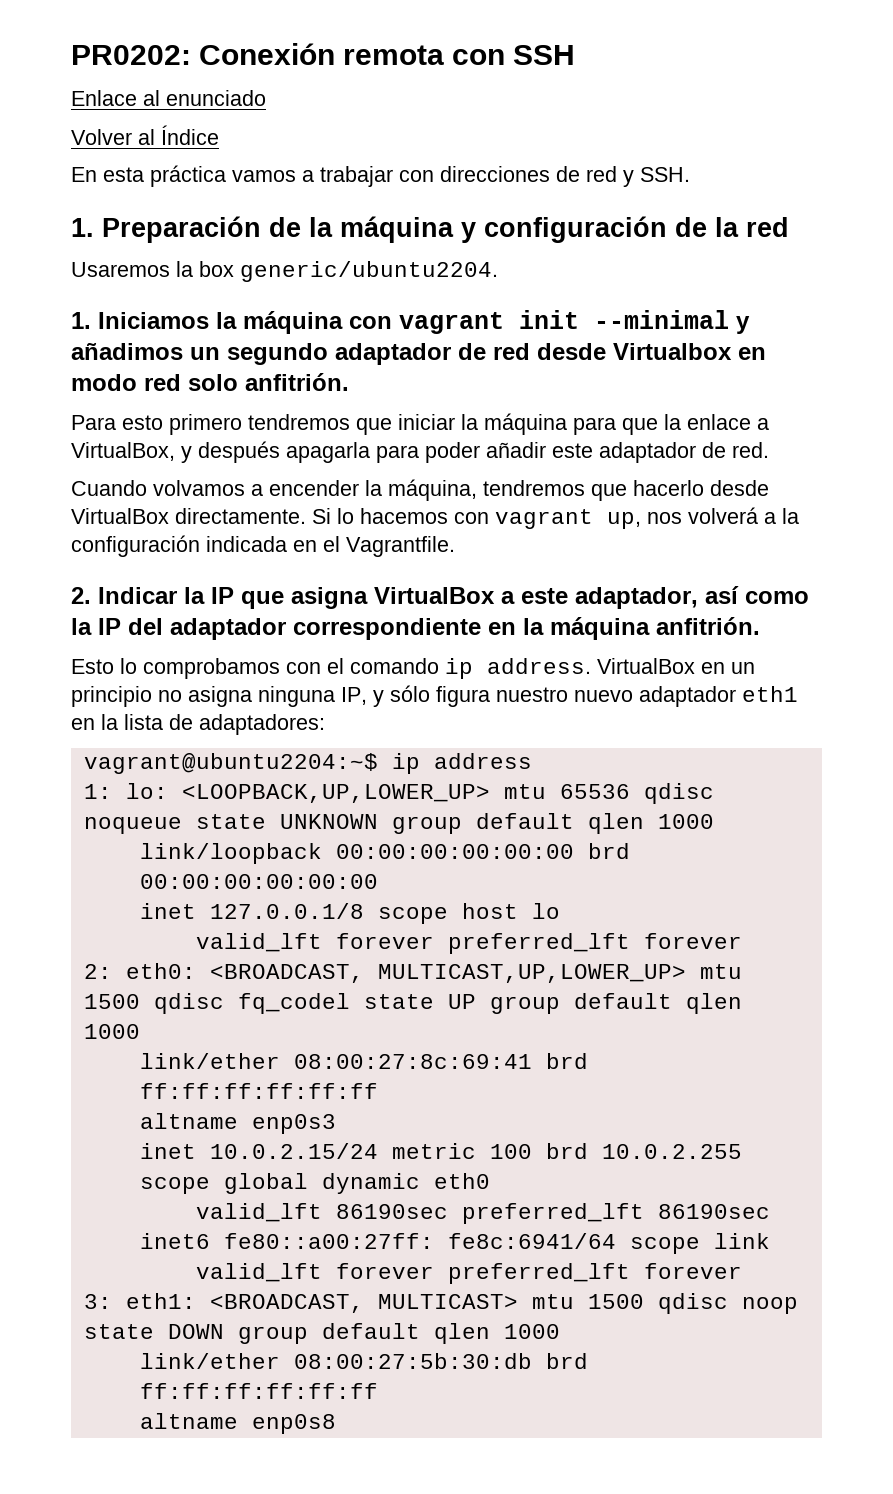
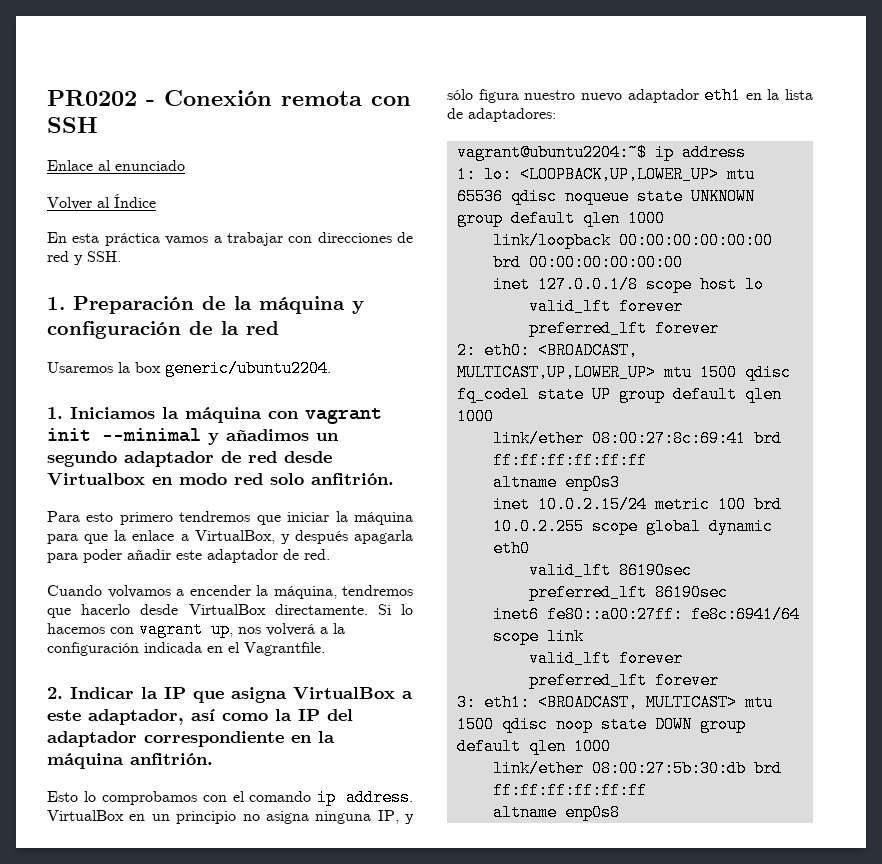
[71,45,191,65] PR0202: -> [47,90,155,106] PR0202 -

